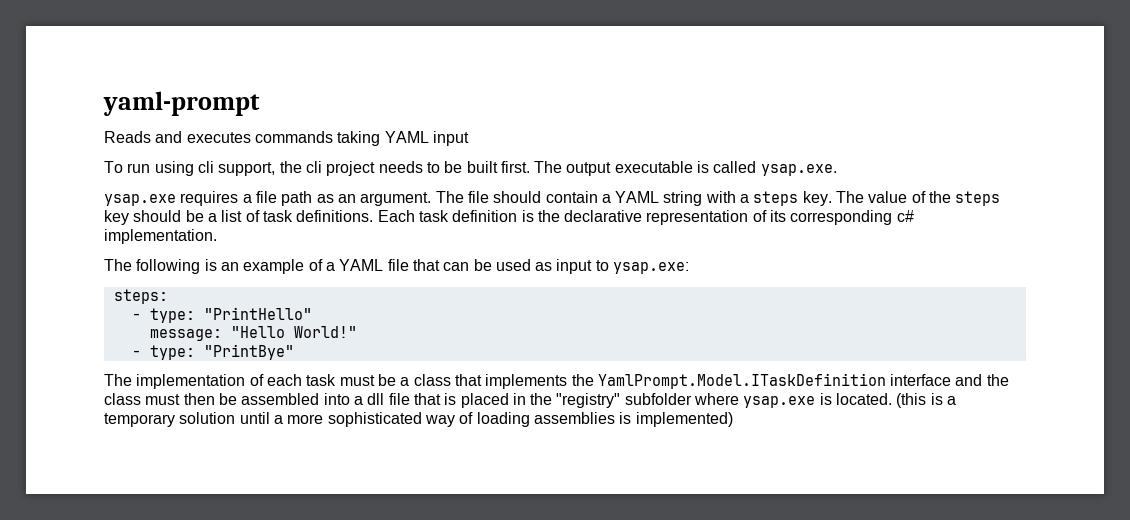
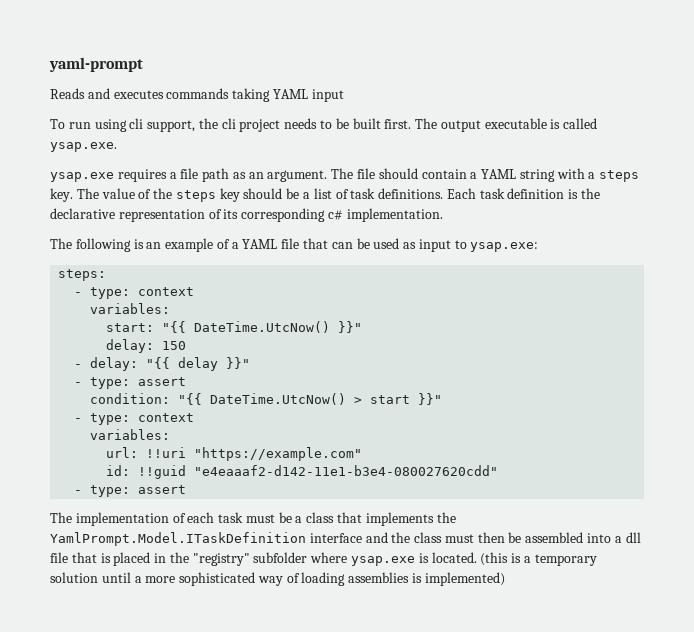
[203,307,312,320] [149,326,357,341] [131,344,294,360] "PrintHello" // message: "Hello World!" // - type: "PrintBye" -> [138,287,195,296] [90,303,171,314] [106,321,363,333] [106,339,187,353] [74,357,251,371] [74,377,187,389] [90,393,443,405] [74,413,195,425] [90,429,171,440] [106,447,363,461] [106,465,499,479] [74,485,187,497] context // variables: // start: "{{ DateTime.UtcNow() }}" // delay: 150 // - delay: "{{ delay }}" // - type: assert // condition: "{{ DateTime.UtcNow() > start }}" // - type: context // variables: // url: !!uri "https://example.com" // id: !!guid "e4eaaaf2-d142-11e1-b3e4-080027620cdd" // - type: assert

